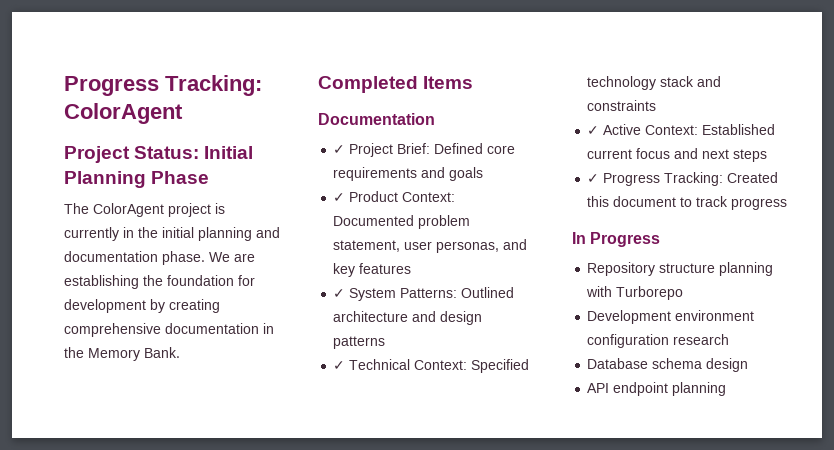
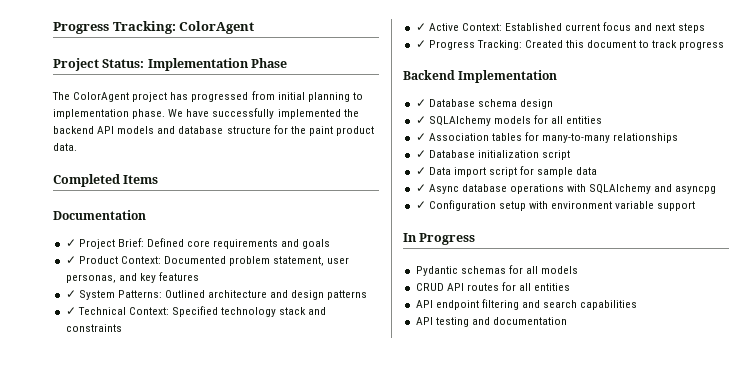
[204,146,254,159] [64,171,146,188] Initial Planning -> [147,58,249,71] Implementation
[215,203,225,214] [64,227,280,241] [64,251,255,265] [64,275,255,289] [64,299,220,313] [64,323,274,337] [64,347,180,361] is currently in the initial planning and documentation phase. We are establishing the foundation for development by creating comprehensive documentation in the Memory Bank. -> [170,91,363,102] [53,108,359,119] [53,125,374,136] [53,143,77,151] has progressed from initial planning to implementation phase. We have successfully implemented the backend API models and database structure for the paint product data.
[572,232,661,247] [587,262,774,276] [586,286,684,300] [587,310,755,324] [587,334,730,348] [587,358,749,372] [587,382,727,396] In Progress // Repository structure planning with Turborepo // Development environment configuration research // Database schema design // API endpoint planning -> [403,70,558,83] [415,99,553,109] [415,115,603,126] [415,132,679,143] [415,150,570,160] [415,166,598,177] [415,184,717,194] [415,200,696,211] [403,233,476,245] [415,265,579,276] [415,282,571,291] [415,299,638,310] [415,317,567,327] Backend Implementation // ✓ Database schema design // ✓ SQLAlchemy models for all entities // ✓ Association tables for many-to-many relationships // ✓ Database initialization script // ✓ Data import script for sample data // ✓ Async database operations with SQLAlchemy and asyncpg // ✓ Configuration setup with environment variable support // In Progress // Pydantic schemas for all models // CRUD API routes for all entities // API endpoint filtering and search capabilities // API testing and documentation

